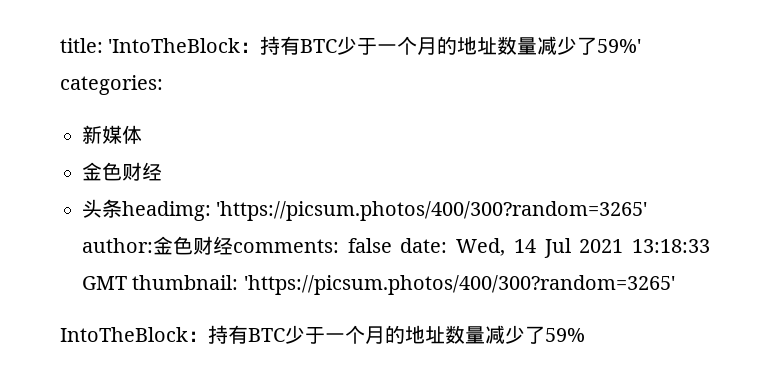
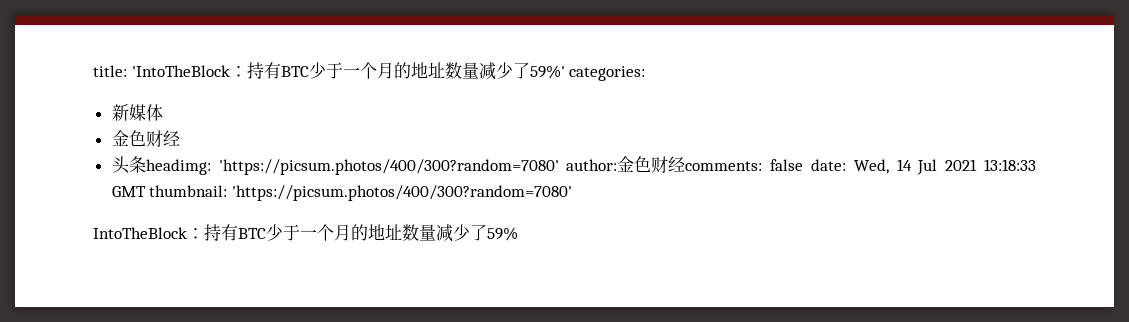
[216,201,648,221] 'https://picsum.photos/400/300?random=3265' -> [218,159,559,175] 'https://picsum.photos/400/300?random=7080'
[243,275,675,295] 'https://picsum.photos/400/300?random=3265' -> [231,185,572,201] 'https://picsum.photos/400/300?random=7080'

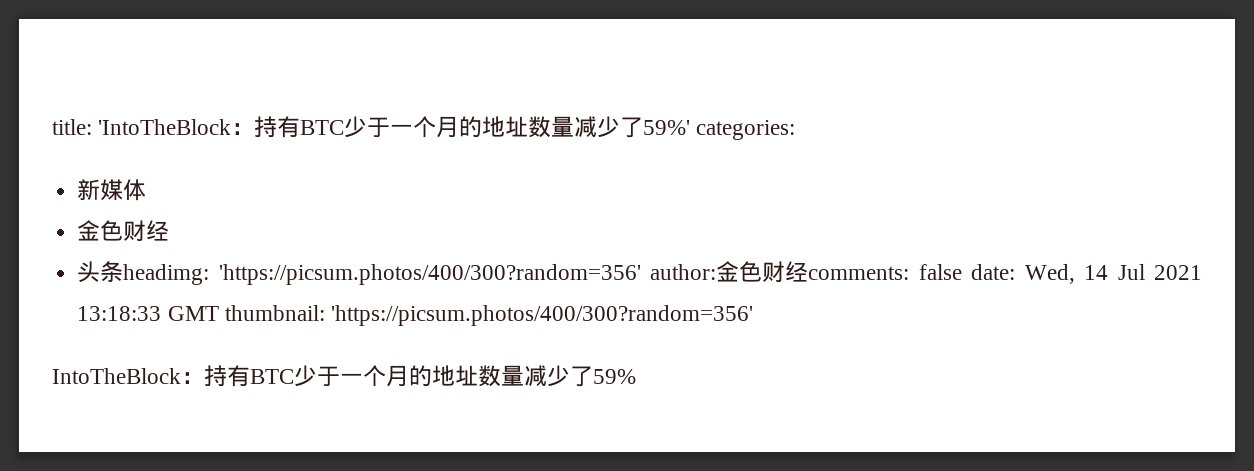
[218,159,559,175] 'https://picsum.photos/400/300?random=7080' -> [218,264,641,285] 'https://picsum.photos/400/300?random=356'
[231,185,572,201] 'https://picsum.photos/400/300?random=7080' -> [330,305,753,326] 'https://picsum.photos/400/300?random=356'

